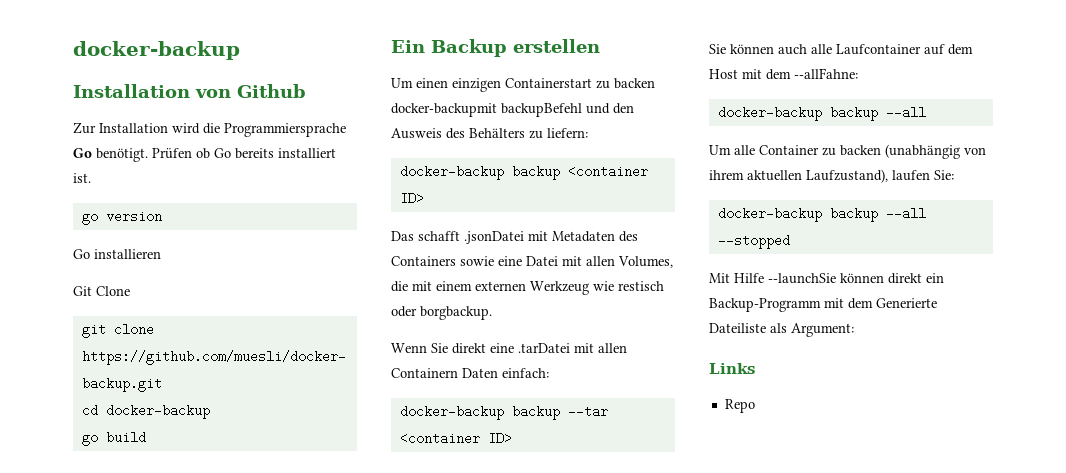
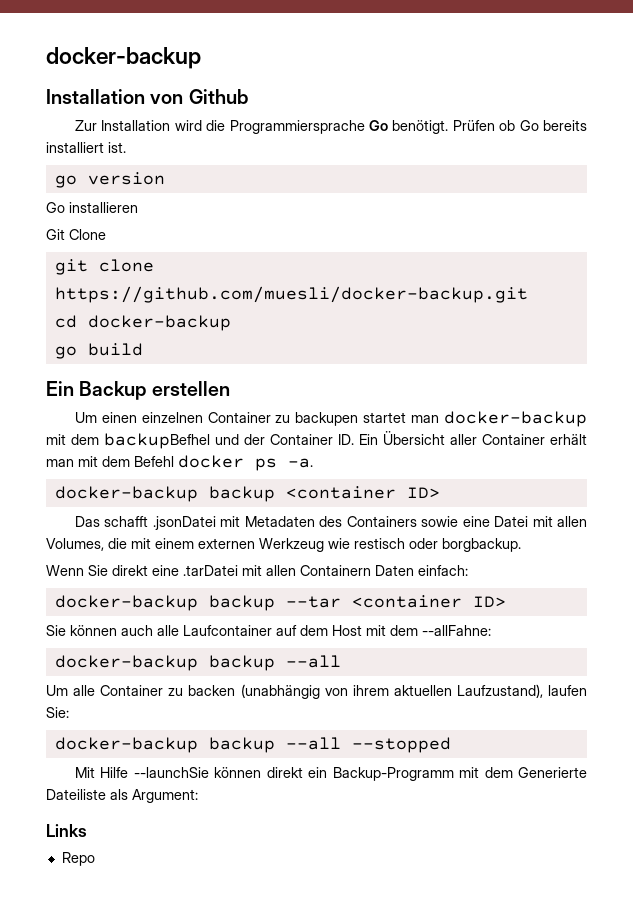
[452,78,655,92] [391,103,634,117] [391,128,588,139] einzigen Containerstart zu backen docker-backupmit backupBefehl und den Ausweis des Behälters zu liefern: -> [141,411,587,427] [46,431,587,449] [46,455,313,471] einzelnen Container zu backupen startet man docker-backup mit dem backupBefhel und der Container ID. Ein Übersicht aller Container erhält man mit dem Befehl docker ps -a.

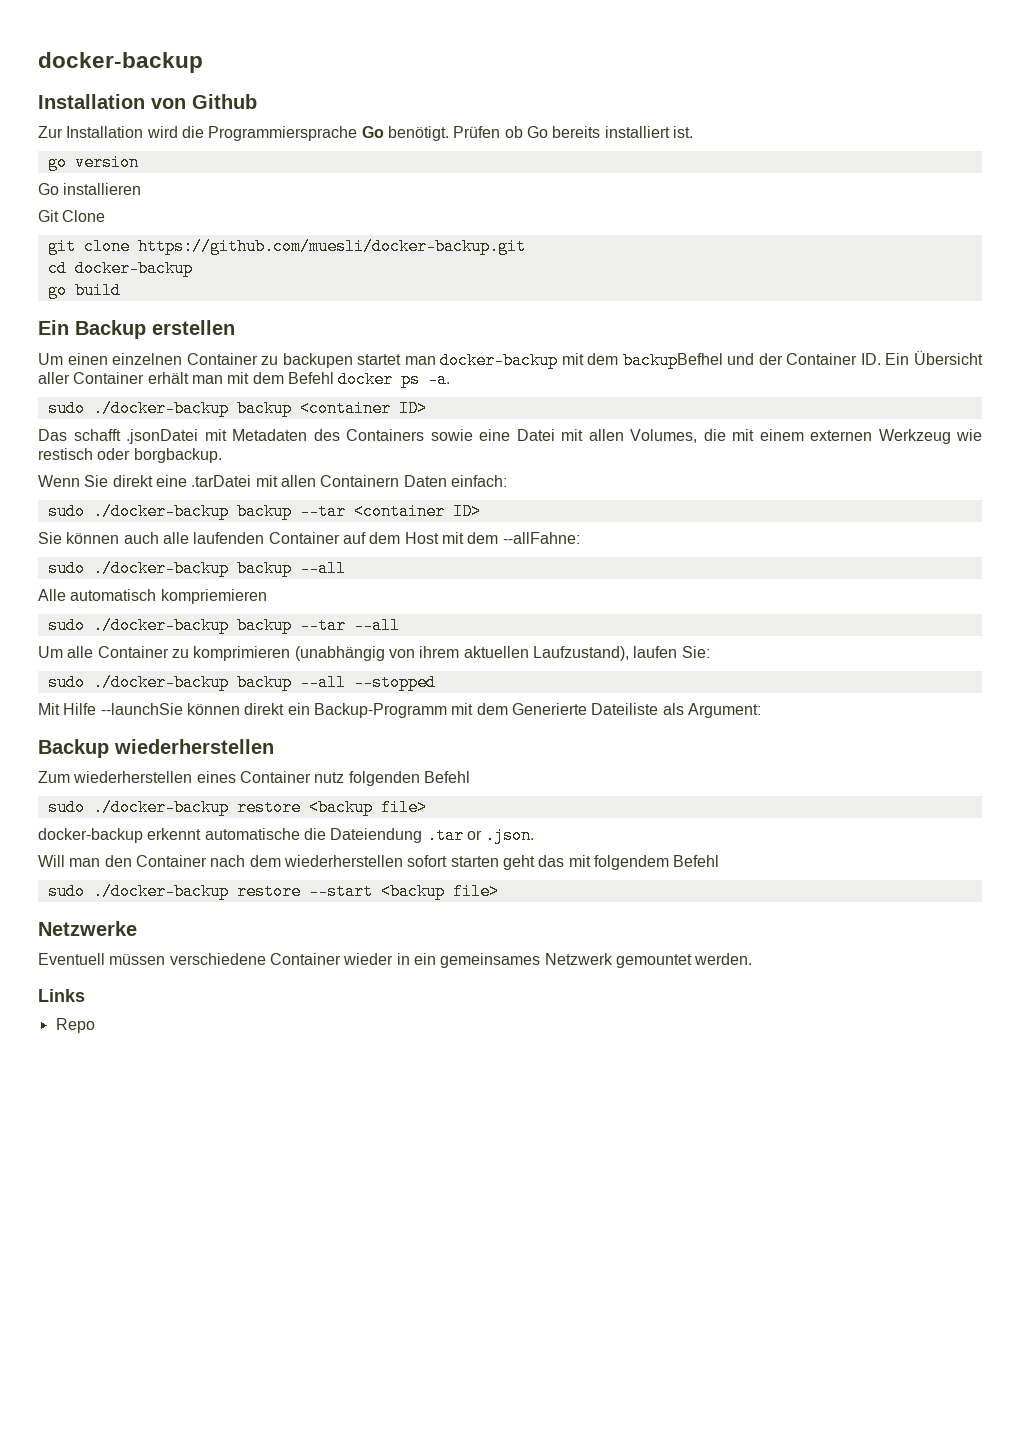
[54,486,198,502] docker-backup -> [47,400,229,417] sudo ./docker-backup
[54,595,198,611] docker-backup -> [47,503,229,520] sudo ./docker-backup
[183,625,272,636] Laufcontainer -> [193,532,340,544] laufenden Container
[54,655,341,671] docker-backup backup --all -> [47,560,346,577] [38,589,267,604] [47,617,400,634] sudo ./docker-backup backup --all // Alle automatisch kompriemieren // sudo ./docker-backup backup --tar --all
[188,685,236,696] backen -> [193,646,291,661] komprimieren
[54,737,198,753] docker-backup -> [47,674,229,691] sudo ./docker-backup
(198, 796) none -> [38,739,274,758] [38,771,470,786] [47,799,427,816] [38,827,535,844] [38,855,720,870] [47,883,499,900] [38,921,137,936] [38,953,753,968] // Backup wiederherstellen // Zum wiederherstellen eines Container nutz folgenden Befehl // sudo ./docker-backup restore <backup file> // docker-backup erkennt automatische die Dateiendung .tar or .json. // Will man den Container nach dem wiederherstellen sofort starten geht das mit folgendem Befehl // sudo ./docker-backup restore --start <backup file> // Netzwerke // Eventuell müssen verschiedene Container wieder in ein gemeinsames Netzwerk gemountet werden.

